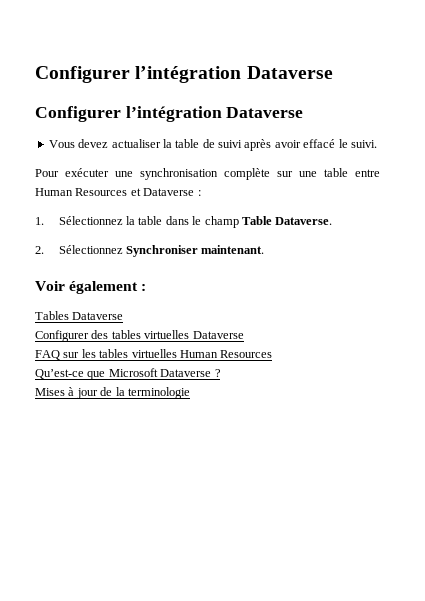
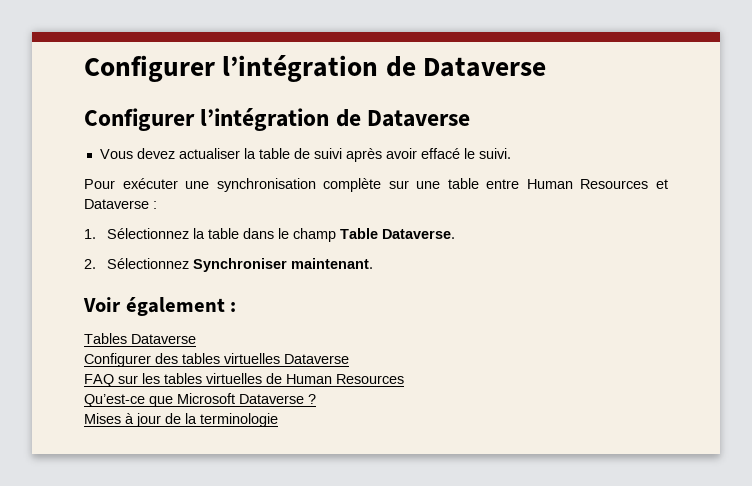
[35,66,242,83] Configurer l’intégration -> [84,55,416,82] Configurer l’intégration de
(222, 114) none -> [335,109,361,127] de
(177, 353) none -> [266,373,282,384] de

